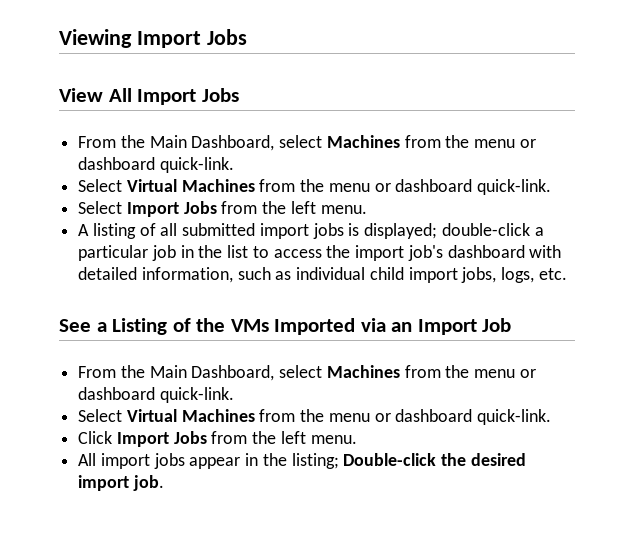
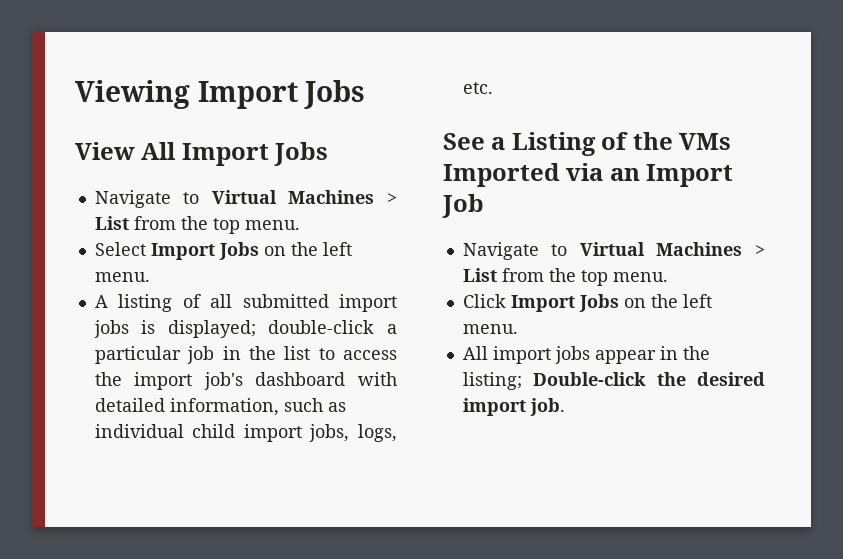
[78,135,536,151] [78,157,234,173] [78,179,552,195] From the Main Dashboard, select Machines from the menu or dashboard quick-link. // Select Virtual Machines from the menu or dashboard quick-link. -> [94,190,397,208] [94,216,300,234] Navigate to Virtual Machines > List from the top menu.
[221,201,258,214] from -> [263,246,286,256] on
[78,365,536,381] [78,387,234,403] [78,409,552,425] From the Main Dashboard, select Machines from the menu or dashboard quick-link. // Select Virtual Machines from the menu or dashboard quick-link. -> [462,242,765,260] [462,268,668,286] Navigate to Virtual Machines > List from the top menu.
[211,431,248,444] from -> [623,298,646,308] on

